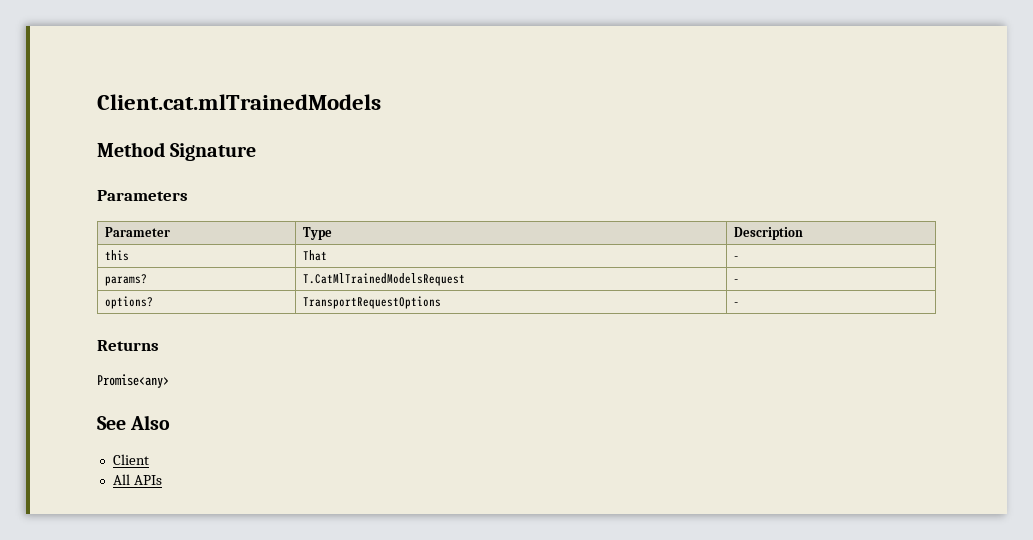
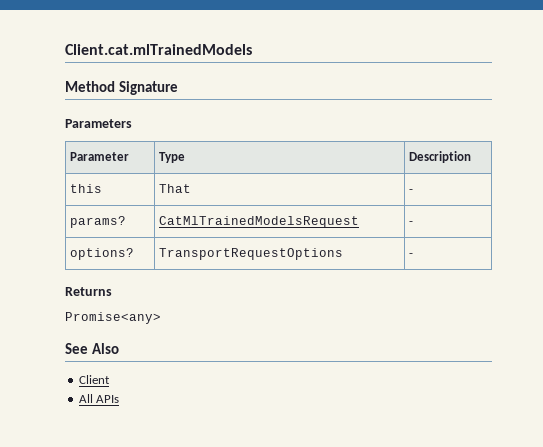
[303,273,466,286] T.CatMlTrainedModelsRequest -> [159,216,360,228] CatMlTrainedModelsRequest

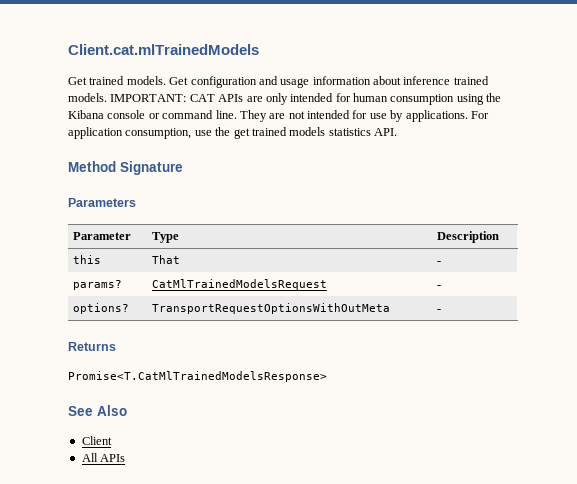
(252, 49) none -> [68,76,489,88] [68,93,502,105] [68,110,489,122] [68,127,397,139] // Get trained models. Get configuration and usage information about inference trained models. IMPORTANT: CAT APIs are only intended for human consumption using the Kibana console or command line. They are not intended for use by applications. For application consumption, use the get trained models statistics API.
[159,248,344,260] TransportRequestOptions -> [152,303,391,314] TransportRequestOptionsWithOutMeta
[65,312,161,324] Promise<any> -> [68,371,327,382] Promise<T.CatMlTrainedModelsResponse>

